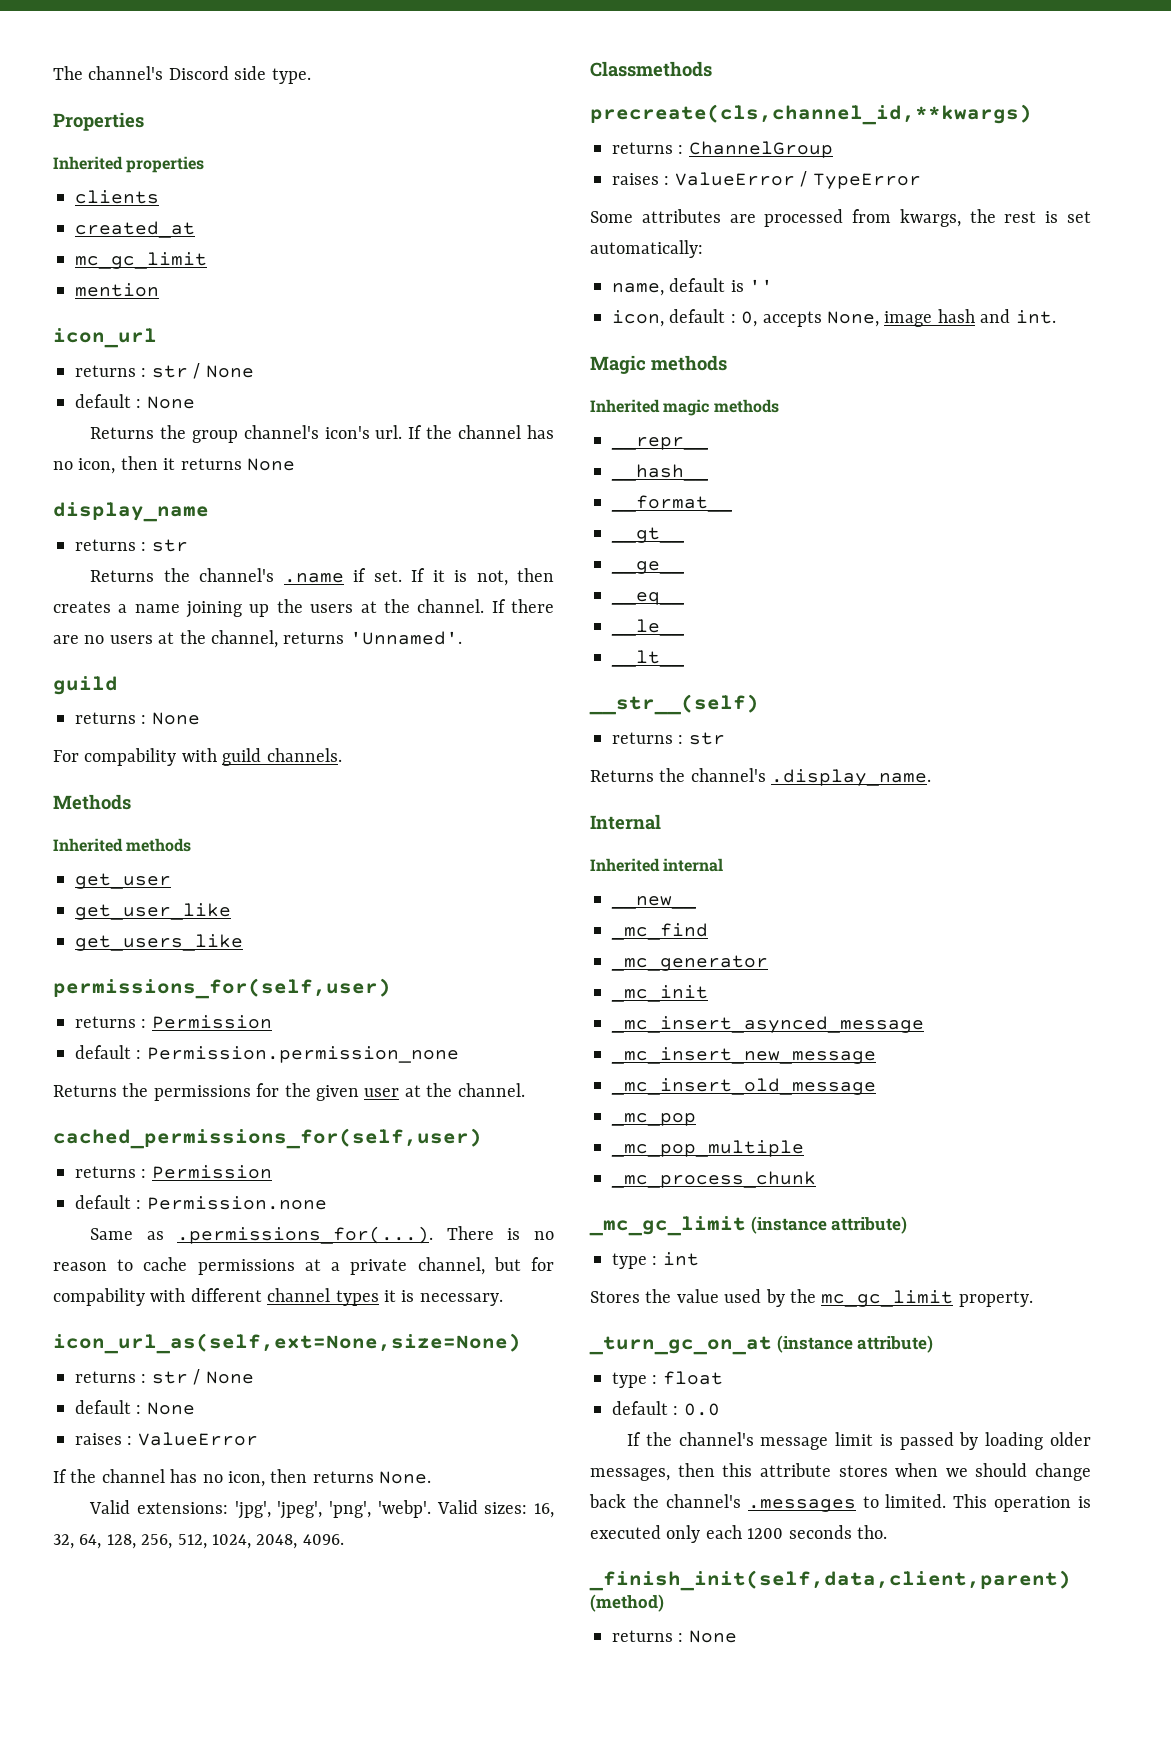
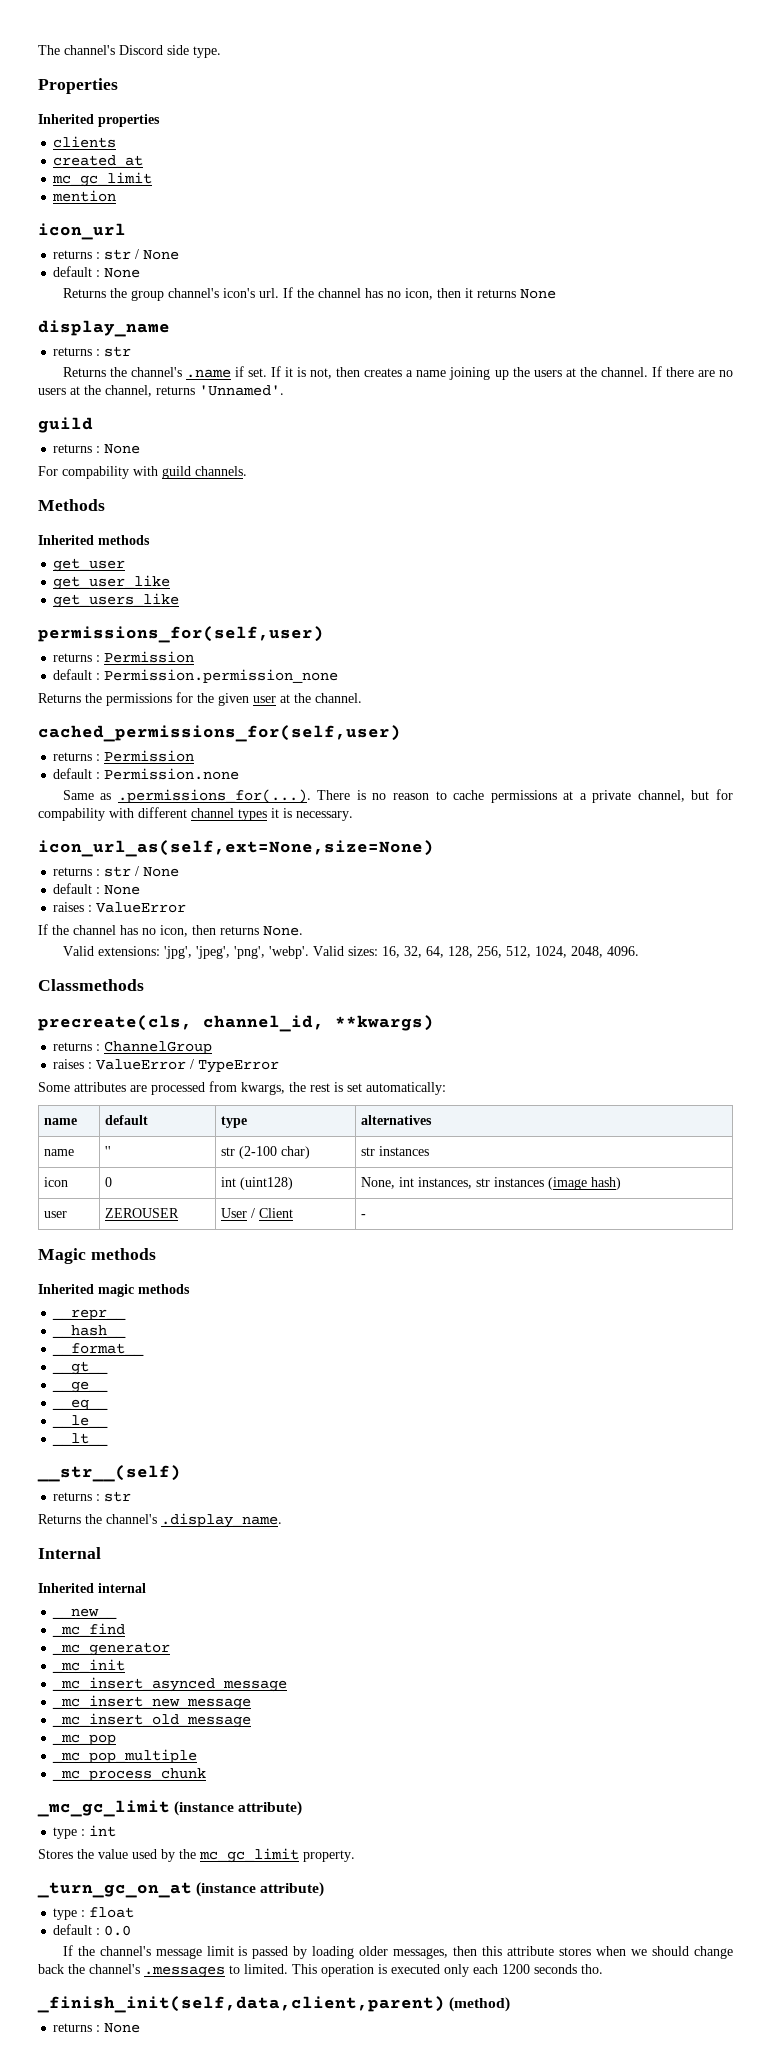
[590,104,1032,125] precreate(cls,channel_id,**kwargs) -> [38,1015,434,1032] precreate(cls, channel_id, **kwargs)
[612,278,774,296] [612,309,1056,327] // name, default is '' // icon, default : 0, accepts None, image hash and int. -> [43,1118,77,1125] [104,1115,148,1125] [220,1116,247,1128] [360,1115,432,1125] [43,1149,74,1156] [104,1146,111,1156] [220,1146,310,1159] [360,1146,429,1156] [43,1177,68,1187] [104,1177,112,1187] [220,1177,293,1190] [360,1177,621,1190] [43,1211,67,1218] [104,1208,179,1218] [220,1208,293,1218] [360,1214,366,1218] // name | default | type | alternatives // name | '' | str (2-100 char) | str instances // icon | 0 | int (uint128) | None, int instances, str instances (image hash) // user | ZEROUSER | User / Client | -

